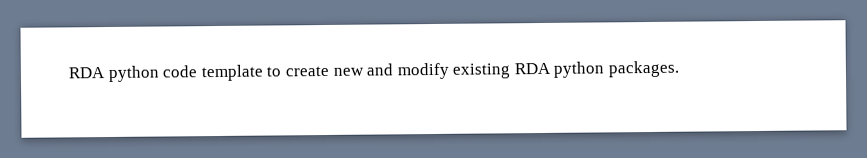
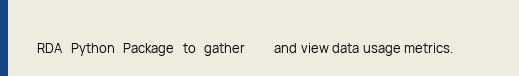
[68,60,680,83] RDA python code template to create new and modify existing RDA python packages. -> [37,43,454,56] RDA Python Package to gather and view data usage metrics.

